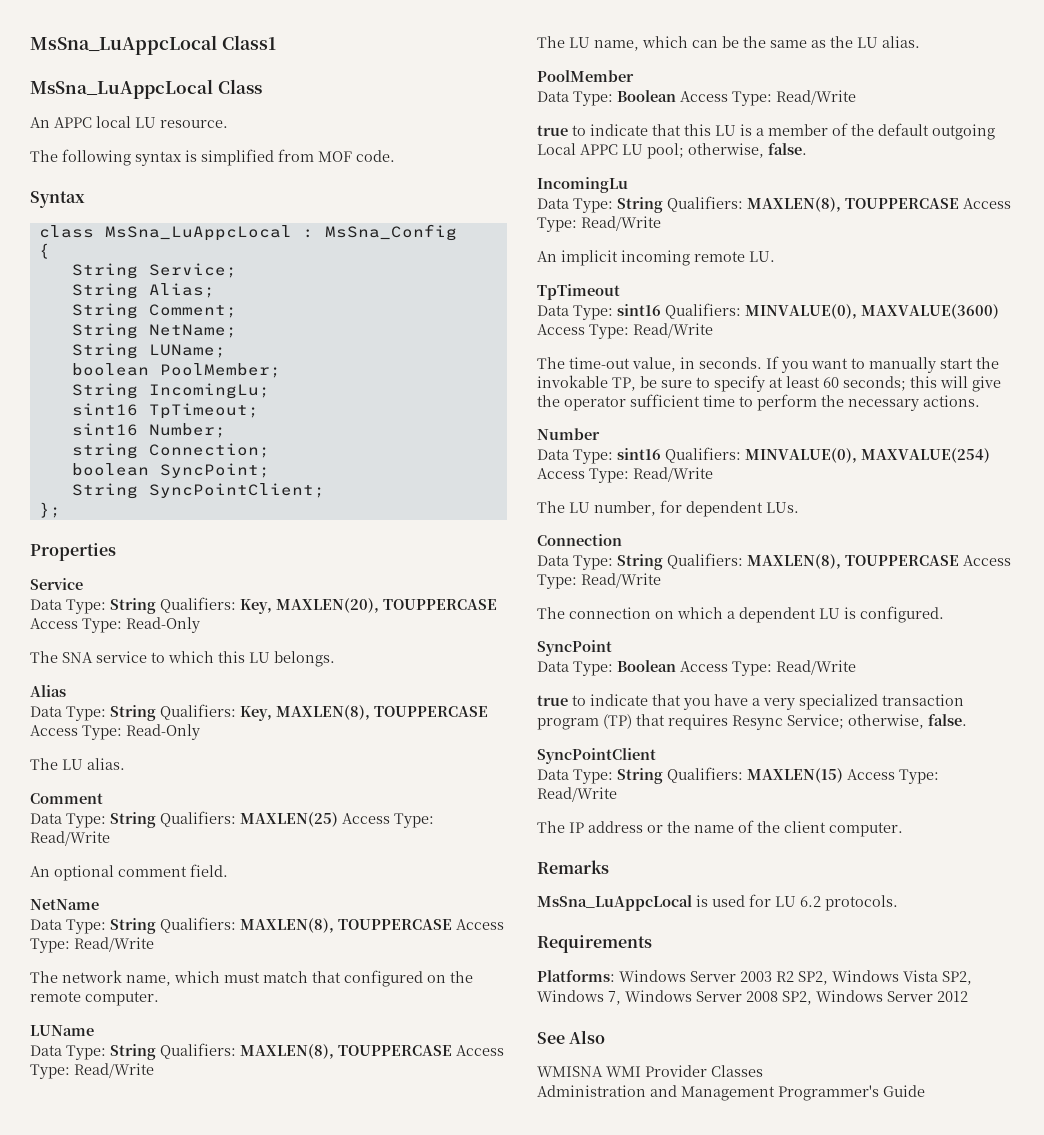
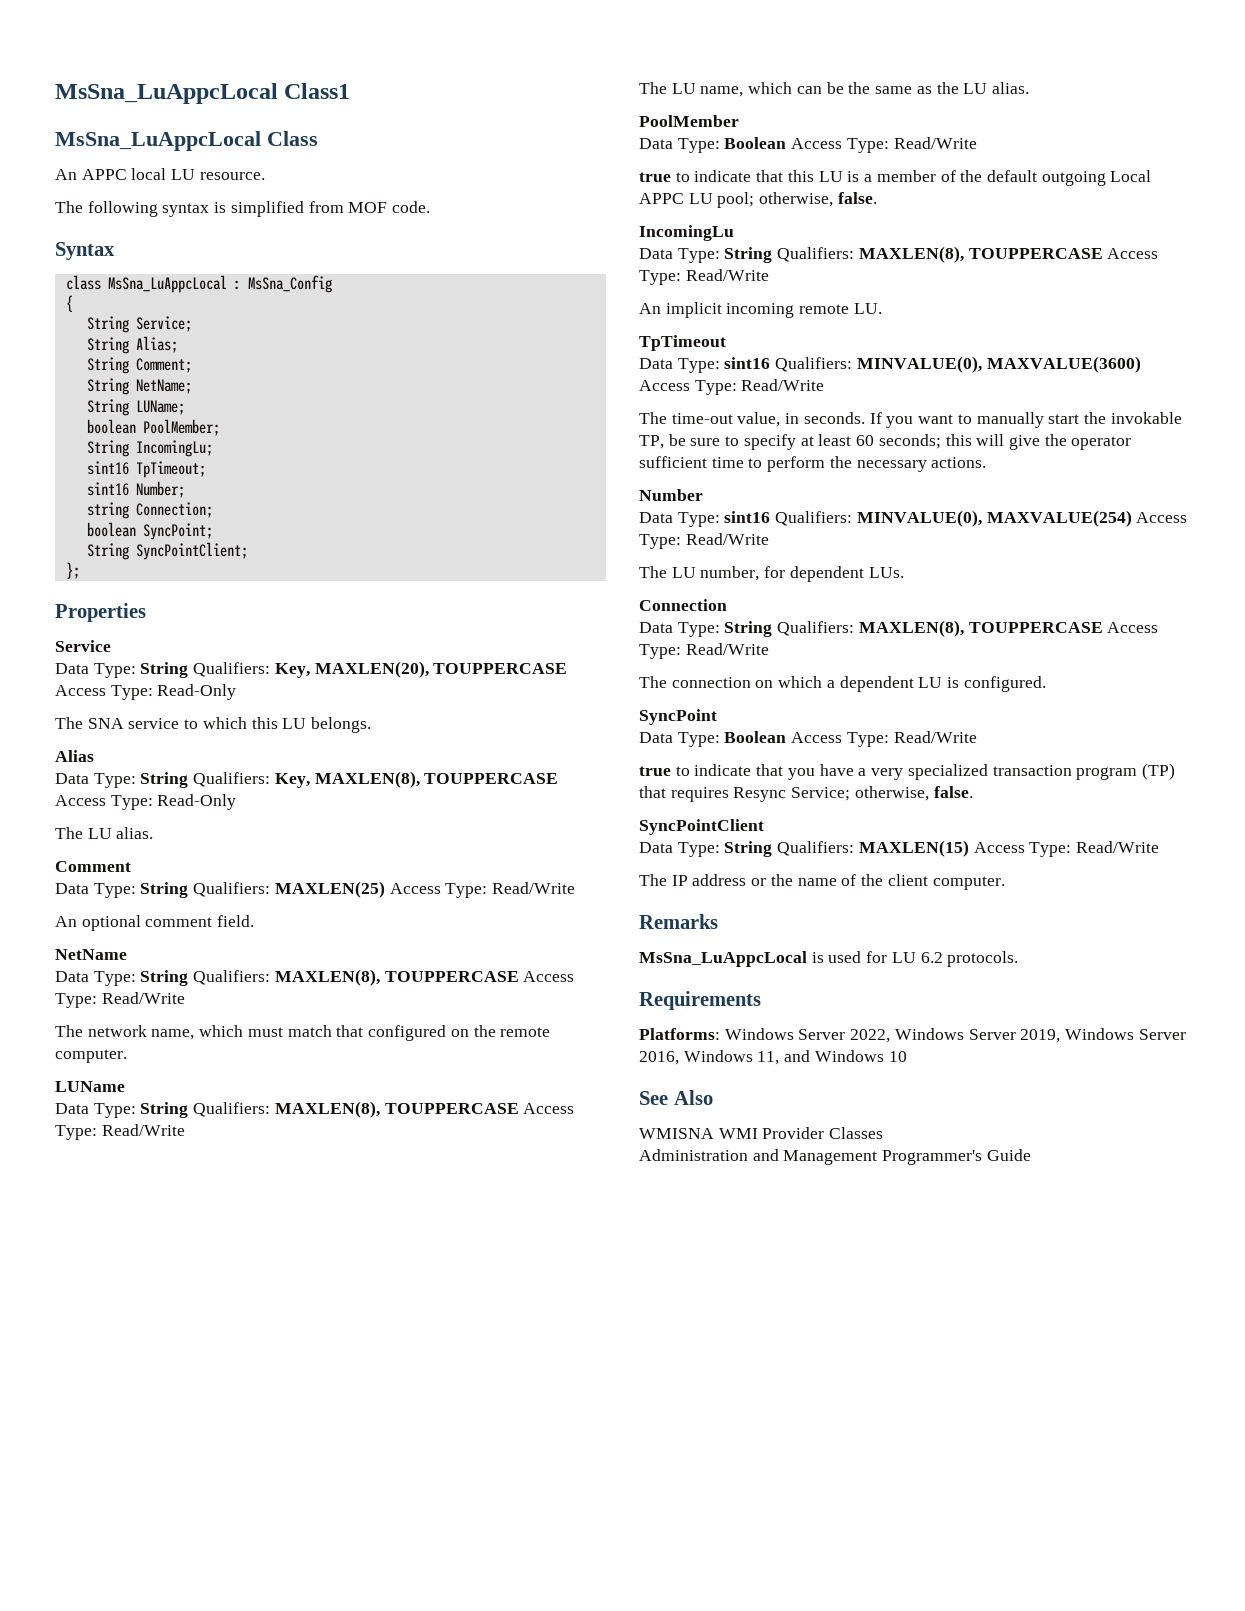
[740,970,972,985] [537,990,968,1005] 2003 R2 SP2, Windows Vista SP2, Windows 7, Windows Server 2008 SP2, Windows Server 2012 -> [850,1028,1186,1043] [639,1050,907,1065] 2022, Windows Server 2019, Windows Server 2016, Windows 11, and Windows 10

